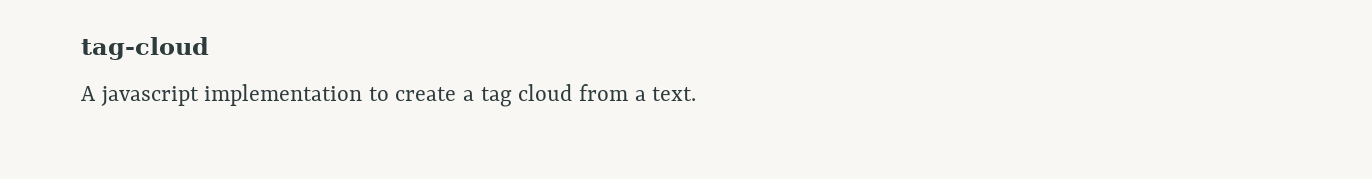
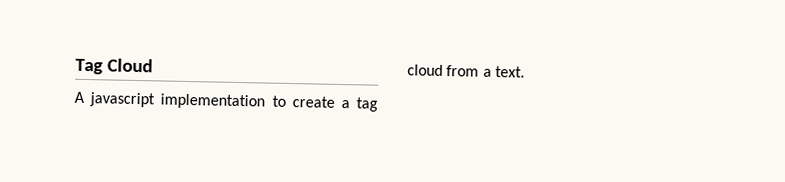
[81,37,209,60] tag-cloud -> [75,58,153,75] Tag Cloud

